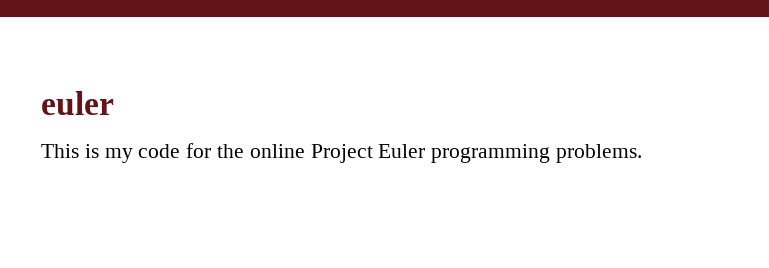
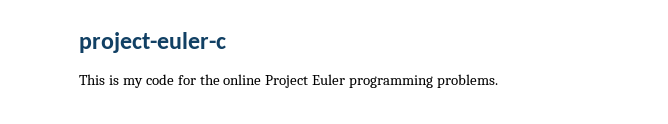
[41,91,114,115] euler -> [79,32,226,53] project-euler-c

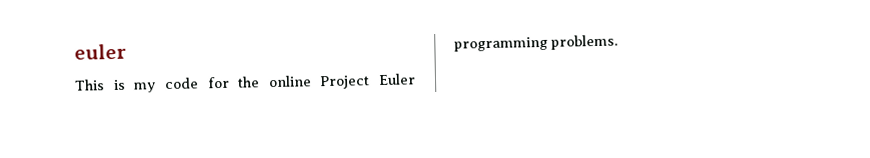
[79,32,226,53] project-euler-c -> [74,43,127,60] euler

